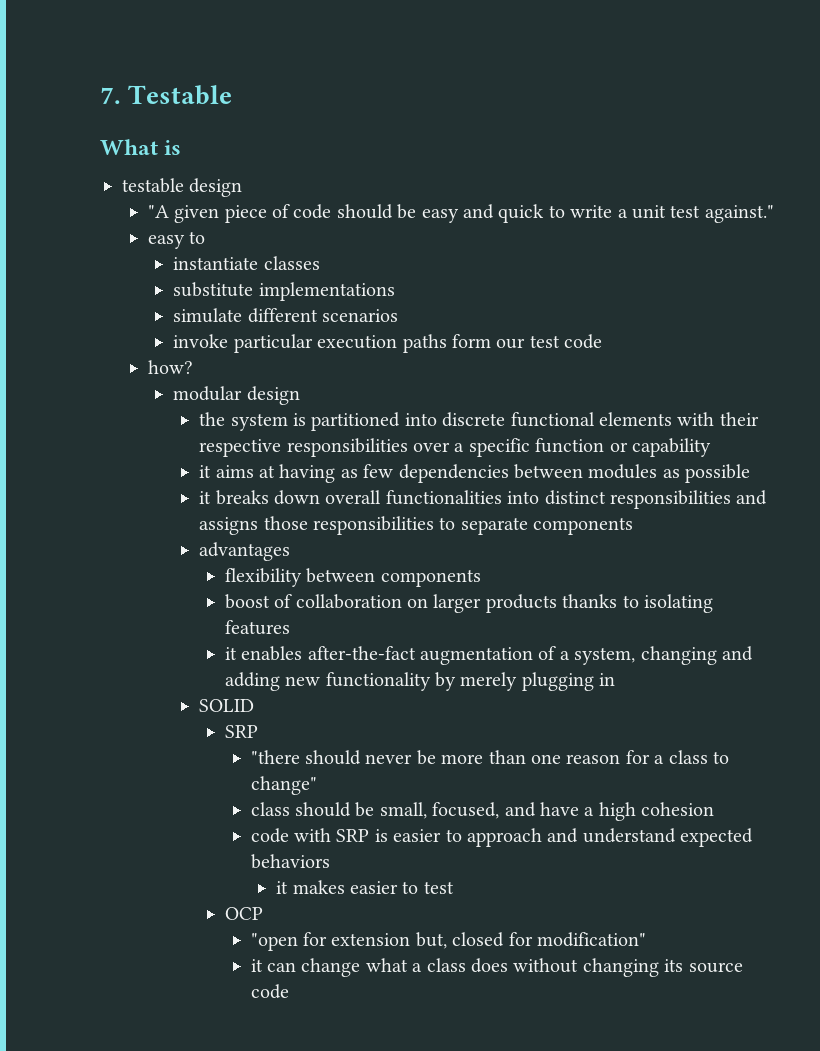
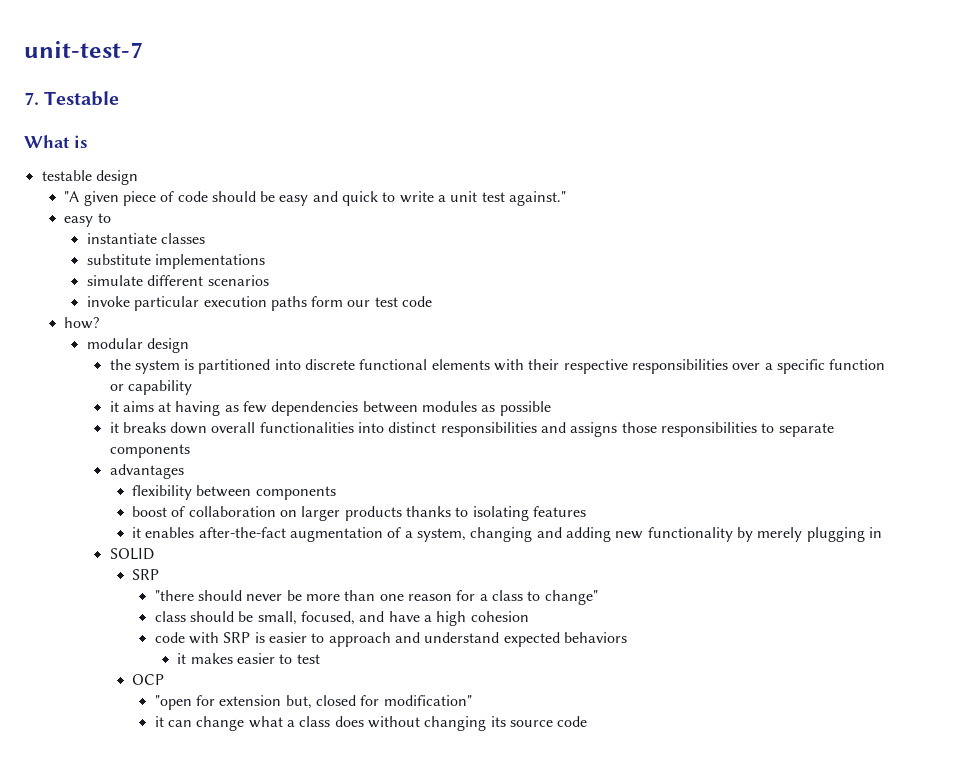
(100, 95) none -> [24,41,143,58] unit-test-7 //

